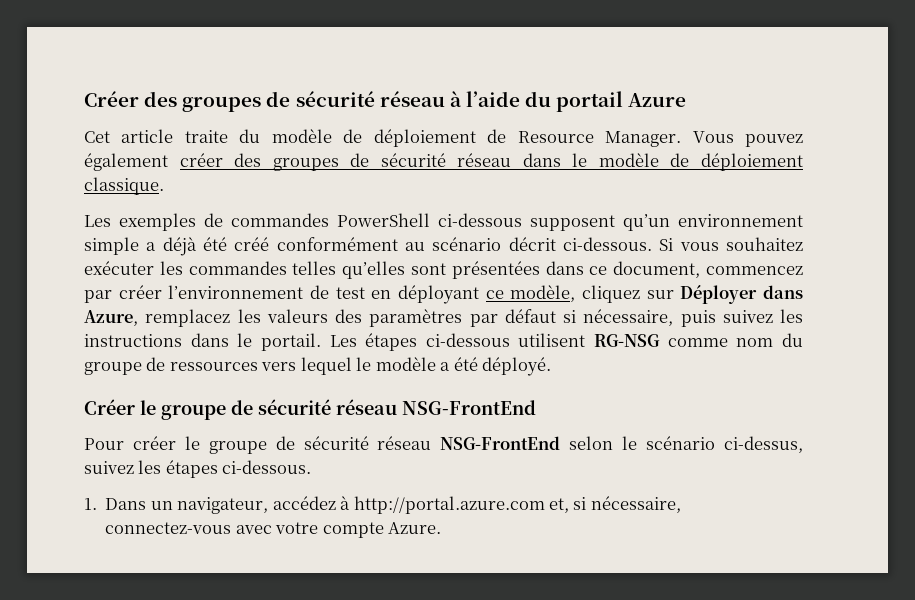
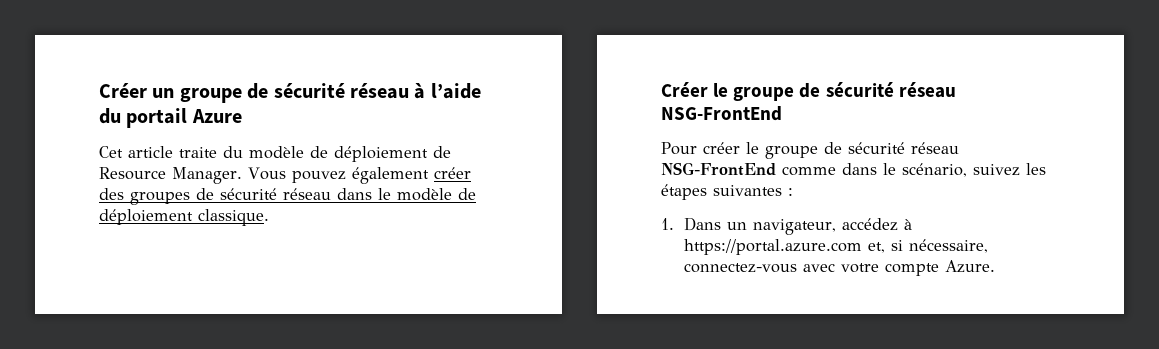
[84,91,262,112] Créer des groupes -> [99,83,242,103] Créer un groupe
[84,213,803,231] [84,237,804,256] [84,261,803,279] [84,285,803,304] [84,309,803,327] [84,333,803,351] [84,357,552,376] // Les exemples de commandes PowerShell ci-dessous supposent qu’un environnement simple a déjà été créé conformément au scénario décrit ci-dessous. Si vous souhaitez exécuter les commandes telles qu’elles sont présentées dans ce document, commencez par créer l’environnement de test en déployant ce modèle, cliquez sur Déployer dans Azure, remplacez les valeurs des paramètres par défaut si nécessaire, puis suivez les instructions dans le portail. Les étapes ci-dessous utilisent RG-NSG comme nom du groupe de ressources vers lequel le modèle a été déployé. -> (269, 217) none
[569,436,803,453] selon le scénario ci-dessus, -> [782,163,967,177] comme dans le scénario,
[222,460,312,474] ci-dessous. -> [713,185,793,196] suivantes :
[353,496,545,514] http://portal.azure.com -> [683,239,862,255] https://portal.azure.com

